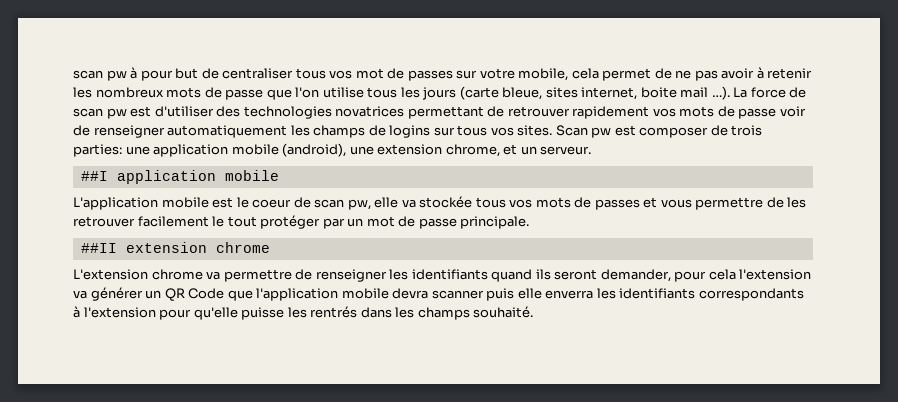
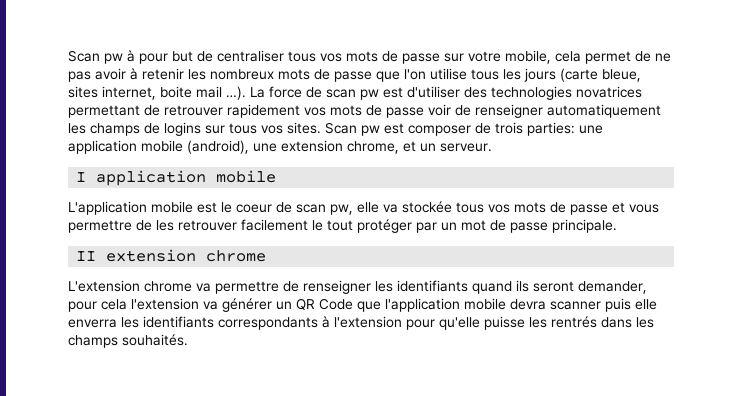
[73,70,103,79] scan -> [68,50,100,62] Scan
[355,68,453,81] mot de passes -> [346,51,440,64] mots de passe
[80,171,108,181] ##I -> [76,172,87,182] I
[594,199,640,210] passes -> [570,204,608,215] passe
[80,243,117,253] ##II -> [76,251,97,261] II
[473,306,534,318] souhaité. -> [122,334,188,346] souhaités.

